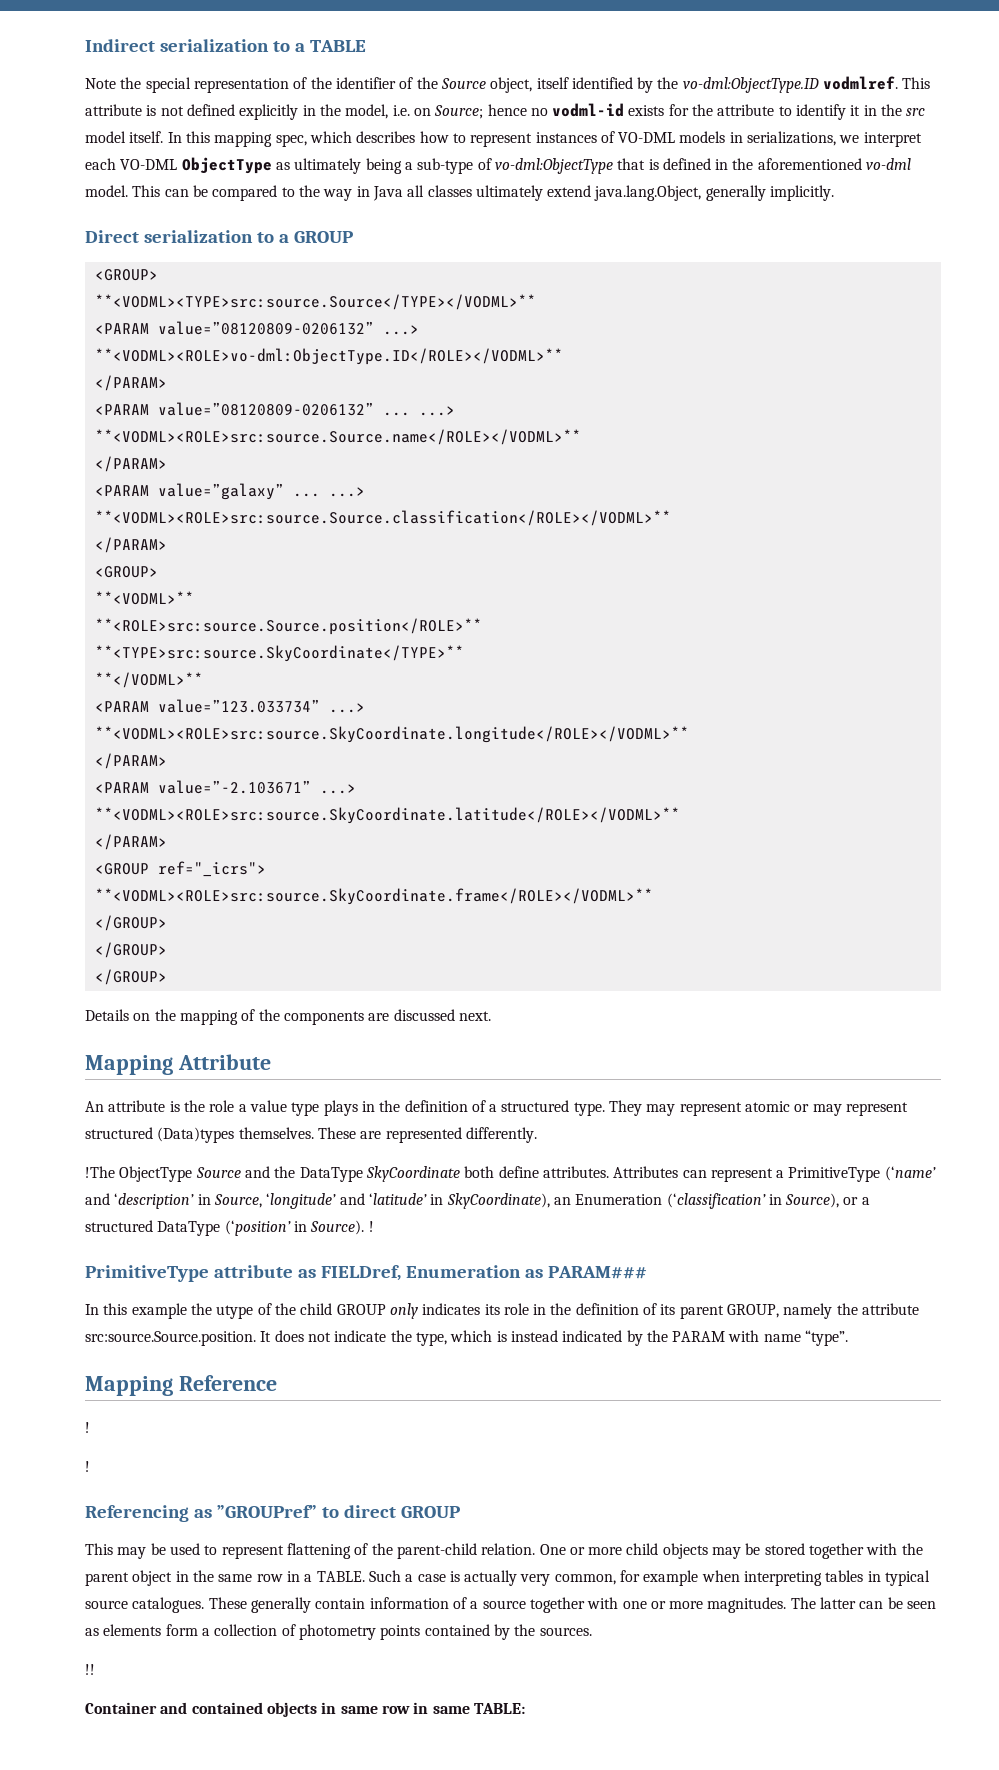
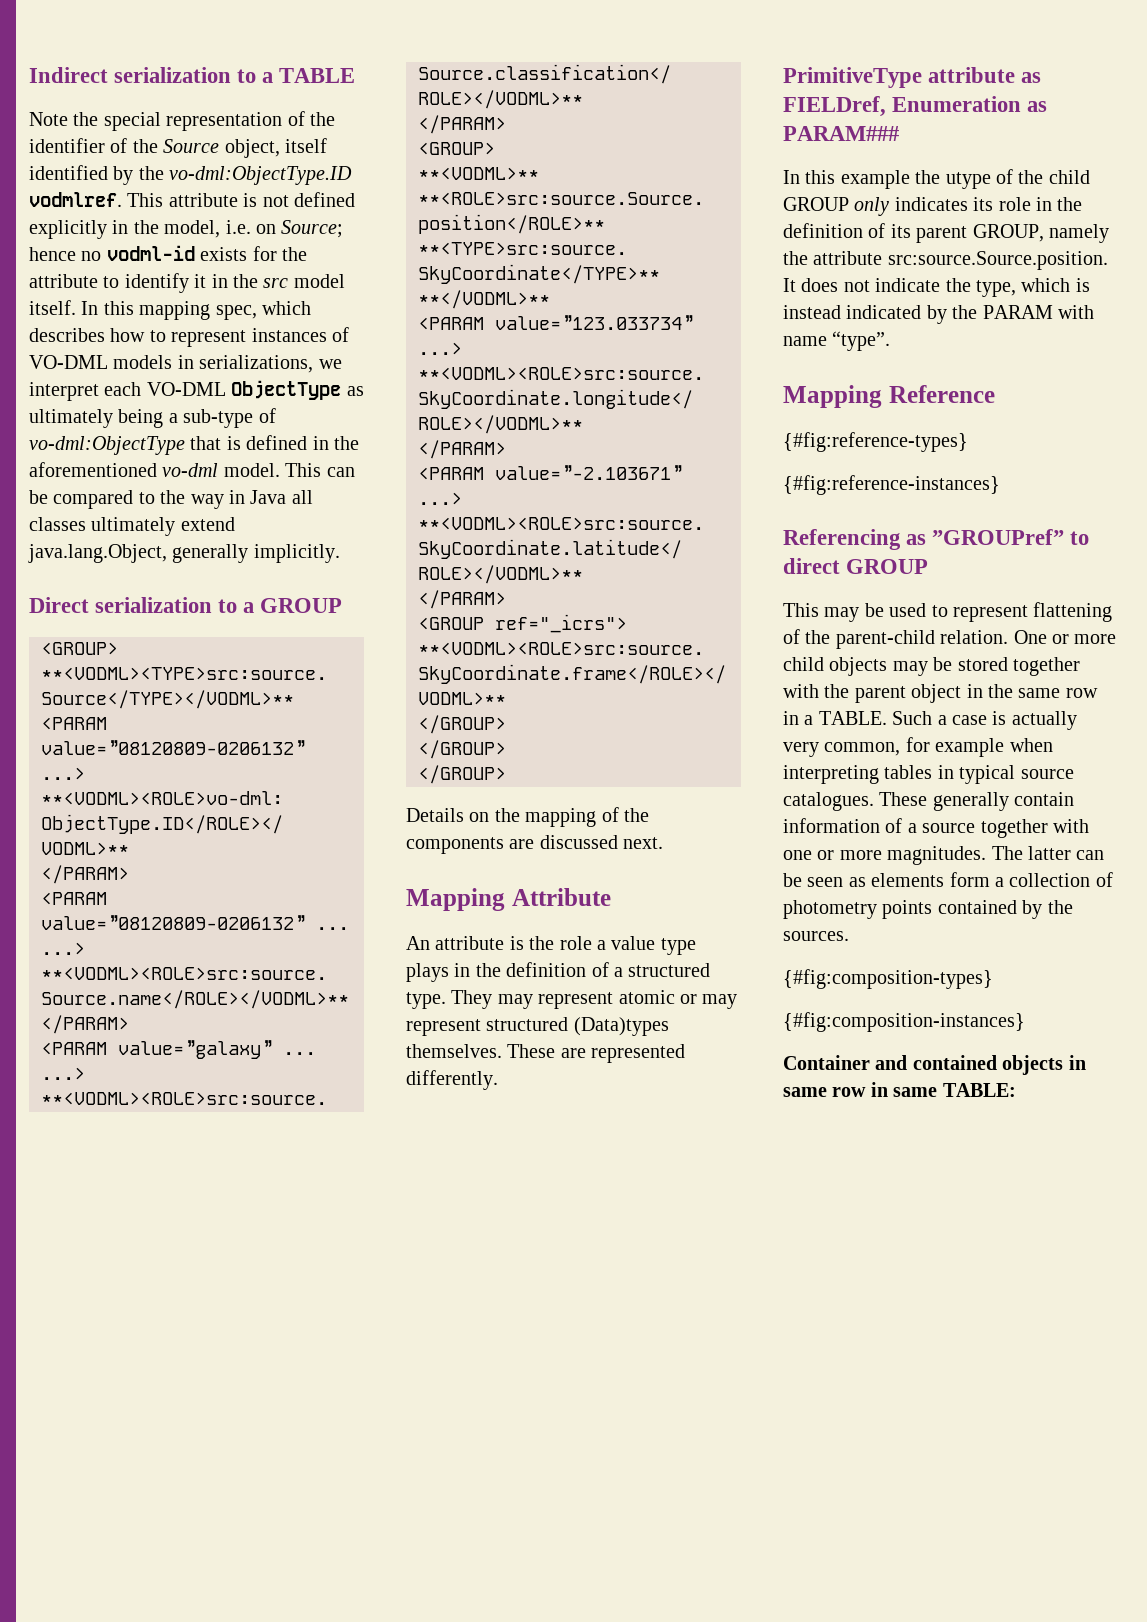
[85,1166,936,1182] [85,1193,870,1209] [85,1220,374,1236] // !The ObjectType Source and the DataType SkyCoordinate both define attributes. Attributes can represent a PrimitiveType (‘name’ and ‘description’ in Source, ‘longitude’ and ‘latitude’ in SkyCoordinate), an Enumeration (‘classification’ in Source), or a structured DataType (‘position’ in Source). ! -> (498, 1080) none
[85,1422,90,1433] [85,1461,90,1472] ! // ! -> [783,432,968,452] [783,475,1000,495] {#fig:reference-types} // {#fig:reference-instances}
[85,1664,95,1675] !! -> [783,969,993,989] [783,1012,1025,1032] {#fig:composition-types} // {#fig:composition-instances}

